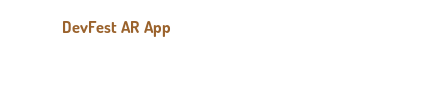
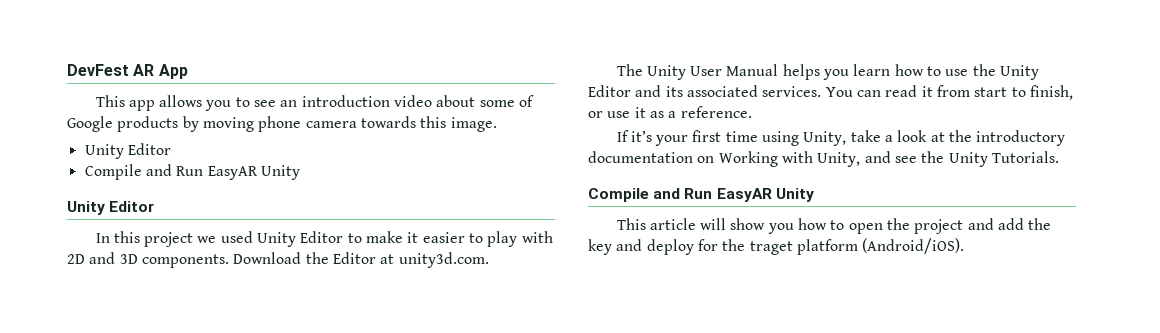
(171, 29) none -> [95,95,535,111] [67,116,497,132] [84,143,171,159] [84,164,300,180] [67,201,155,215] [95,231,553,247] [67,252,489,268] [616,64,1040,80] [588,85,1073,100] [588,106,752,118] [616,130,1066,146] [588,151,1059,167] [588,188,814,202] [616,218,1052,234] [588,238,965,255] // This app allows you to see an introduction video about some of Google products by moving phone camera towards this image. // Unity Editor // Compile and Run EasyAR Unity // Unity Editor // In this project we used Unity Editor to make it easier to play with 2D and 3D components. Download the Editor at unity3d.com. // The Unity User Manual helps you learn how to use the Unity Editor and its associated services. You can read it from start to finish, or use it as a reference. // If it’s your first time using Unity, take a look at the introductory documentation on Working with Unity, and see the Unity Tutorials. // Compile and Run EasyAR Unity // This article will show you how to open the project and add the key and deploy for the traget platform (Android/iOS).

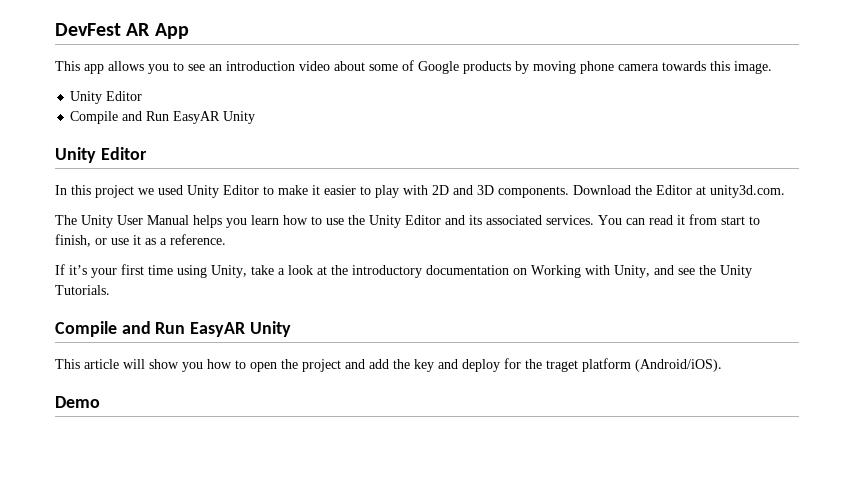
(965, 246) none -> [55,396,100,408] // Demo

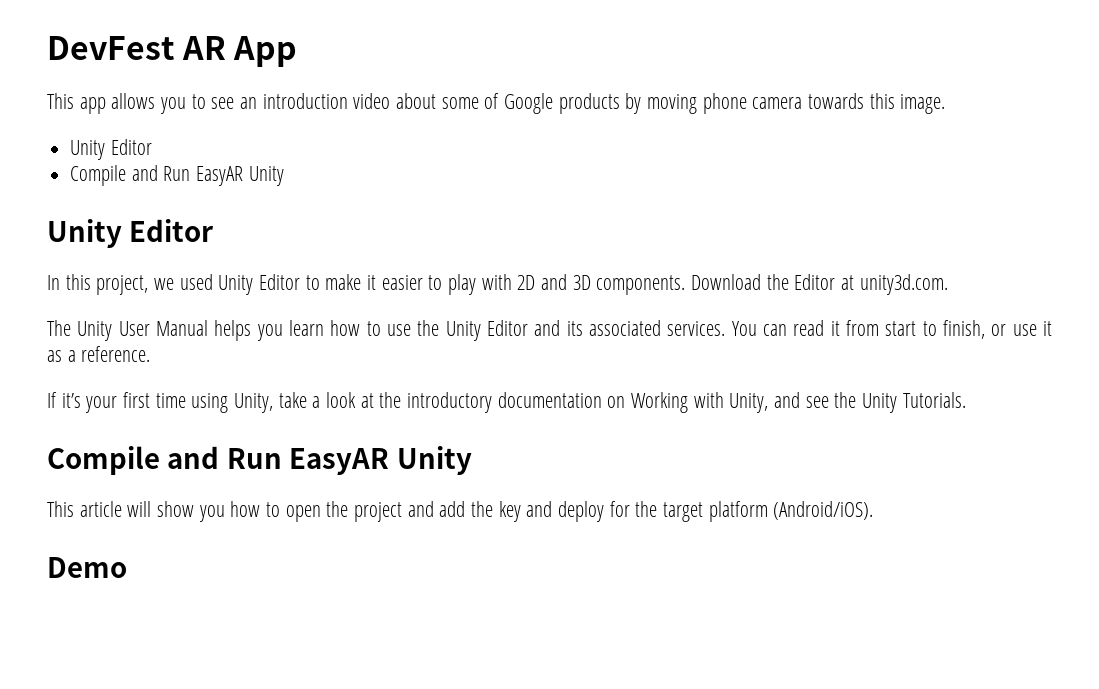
[95,185,134,198] project -> [96,275,149,295] project,
[546,360,578,372] traget -> [663,502,704,522] target

